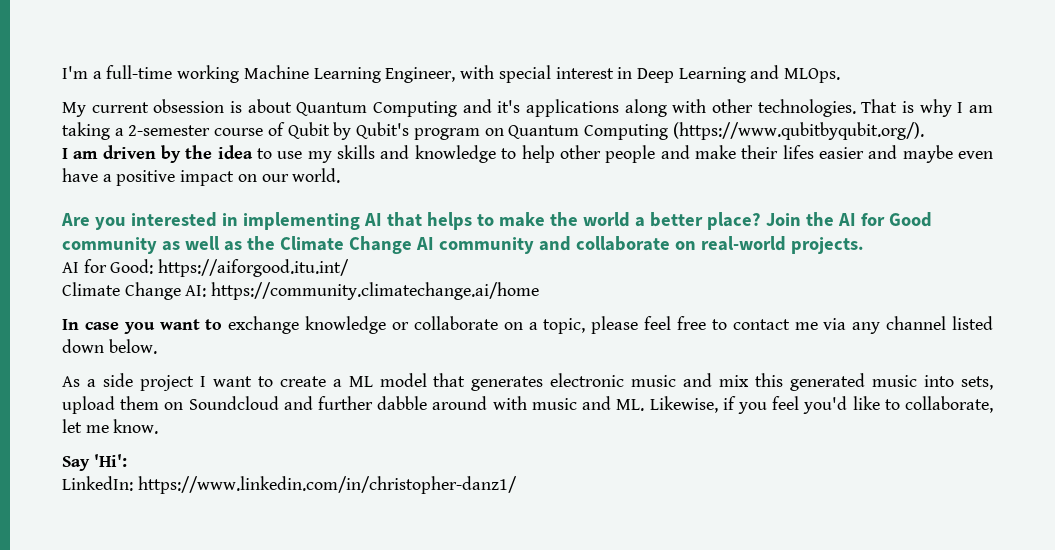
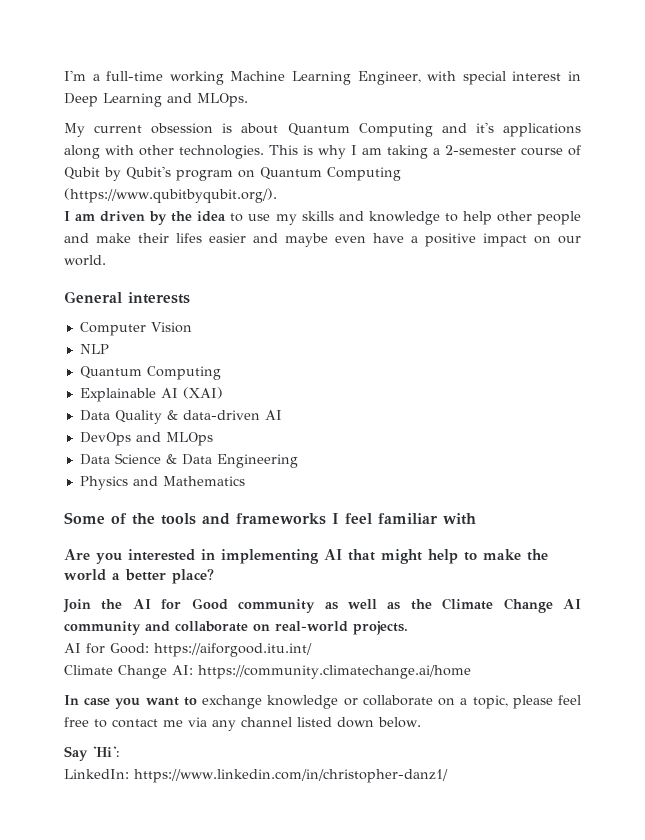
[861,99,898,113] That -> [269,145,298,155] This
(341, 175) none -> [64,291,190,304] [79,322,192,336] [79,344,109,354] [79,366,221,380] [79,387,223,402] [79,410,282,424] [79,432,213,446] [79,453,298,468] [79,476,245,490] [64,512,476,525] // General interests // Computer Vision // NLP // Quantum Computing // Explainable AI (XAI) // Data Quality & data-driven AI // DevOps and MLOps // Data Science & Data Engineering // Physics and Mathematics // Some of the tools and frameworks I feel familiar with
[426,212,472,230] helps -> [381,549,458,564] might help
(761, 221) none -> (214, 576) //
[62,373,994,391] [62,396,994,414] [62,419,159,434] // As a side project I want to create a ML model that generates electronic music and mix this generated music into sets, upload them on Soundcloud and further dabble around with music and ML. Likewise, if you feel you'd like to collaborate, let me know. -> (421, 722) none

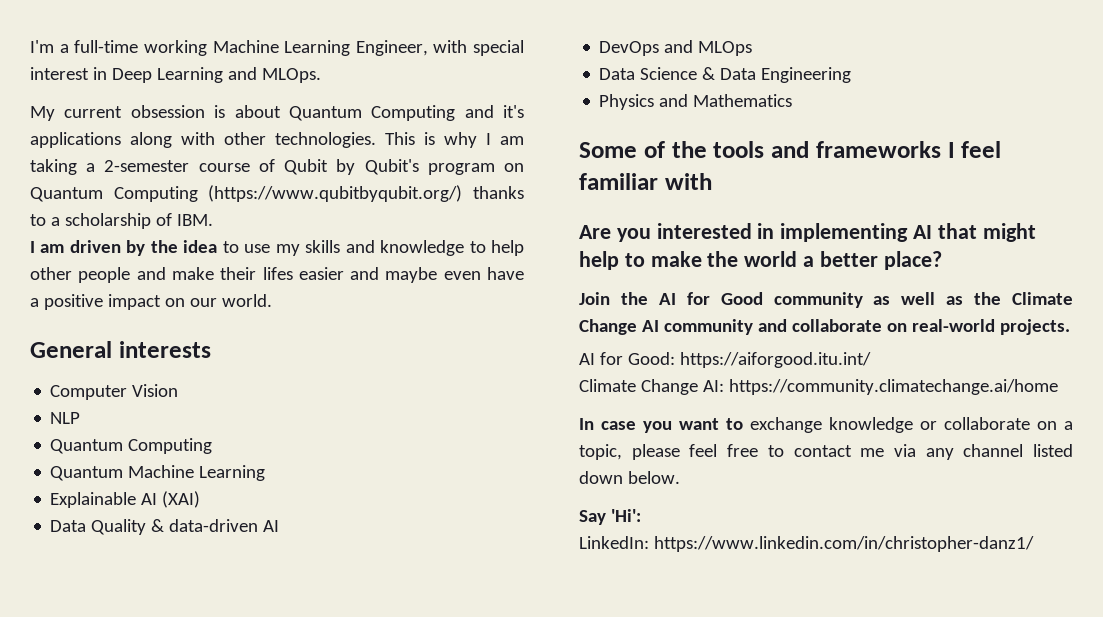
[64,188,277,203] (https://www.qubitbyqubit.org/). -> [208,185,524,202] [30,213,213,229] (https://www.qubitbyqubit.org/) thanks to a scholarship of IBM.
(221, 373) none -> [50,465,266,481] // Quantum Machine Learning

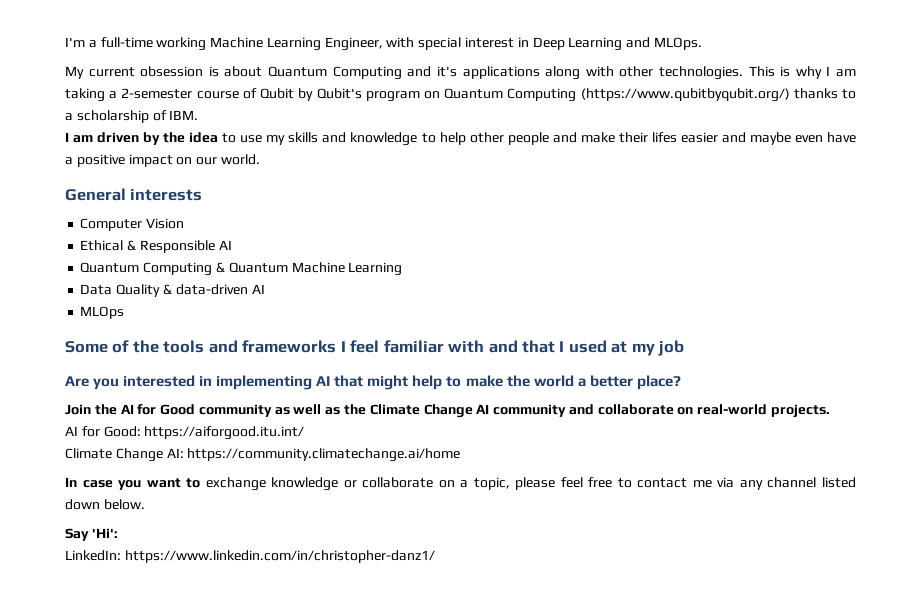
[50,412,81,424] [50,438,213,454] NLP // Quantum Computing // -> [80,240,232,253] [80,262,225,276] Ethical & Responsible AI // Quantum Computing &
[50,491,201,508] // Explainable AI (XAI) -> (403, 269) none
[599,40,694,56] DevOps and -> (265, 289) none
[599,67,852,83] [599,94,793,110] // Data Science & Data Engineering // Physics and Mathematics -> (125, 312) none
(712, 181) none -> [488,340,685,356] and that I used at my job

